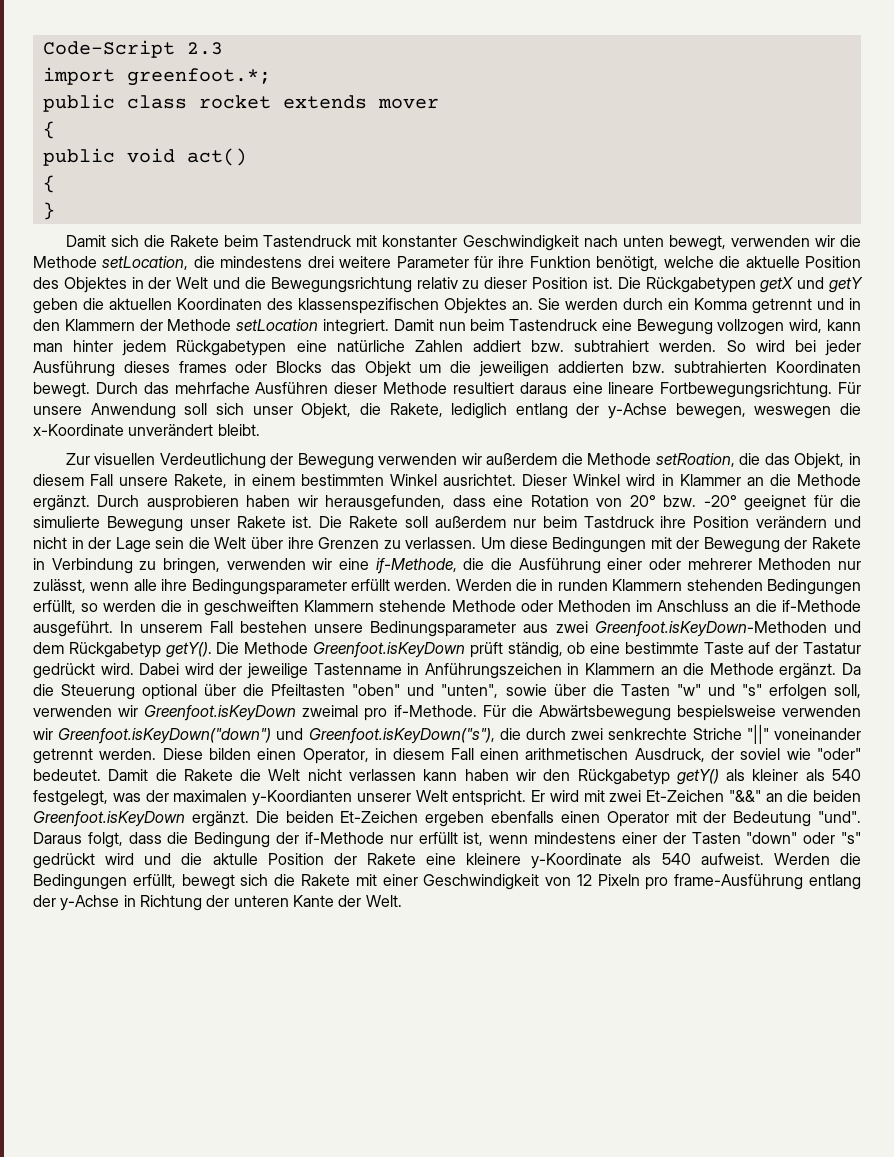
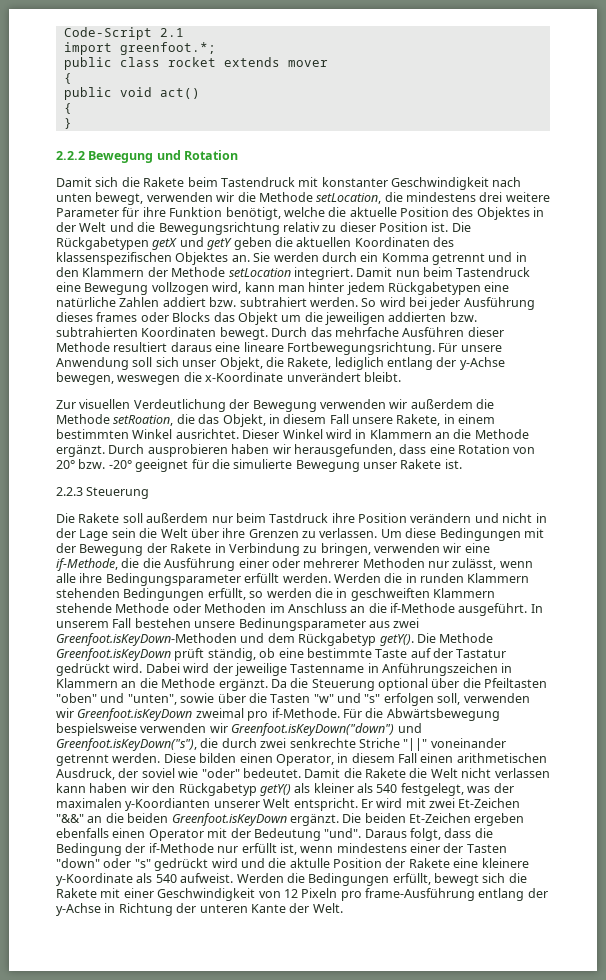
[186,42,223,55] 2.3 -> [159,28,184,37] 2.1
(55, 211) none -> [56,150,239,163] // 2.2.2 Bewegung und Rotation
[679,474,741,486] Klammer -> [369,429,432,439] Klammern
(313, 522) none -> [56,487,150,499] // 2.2.3 Steuerung //

